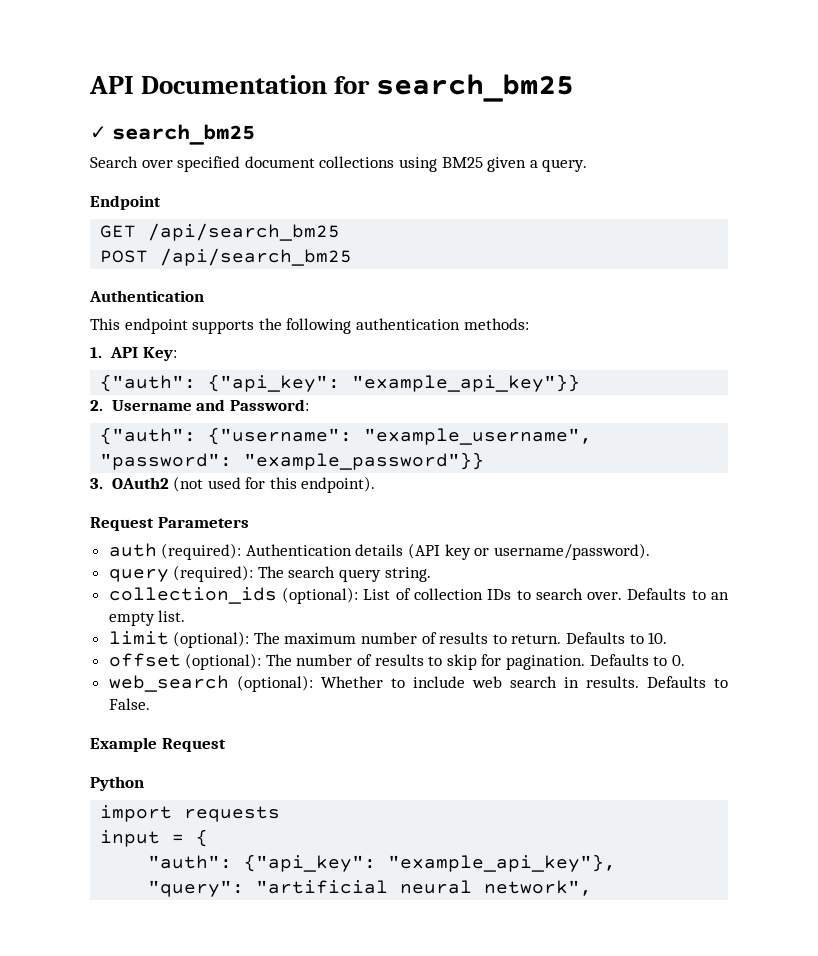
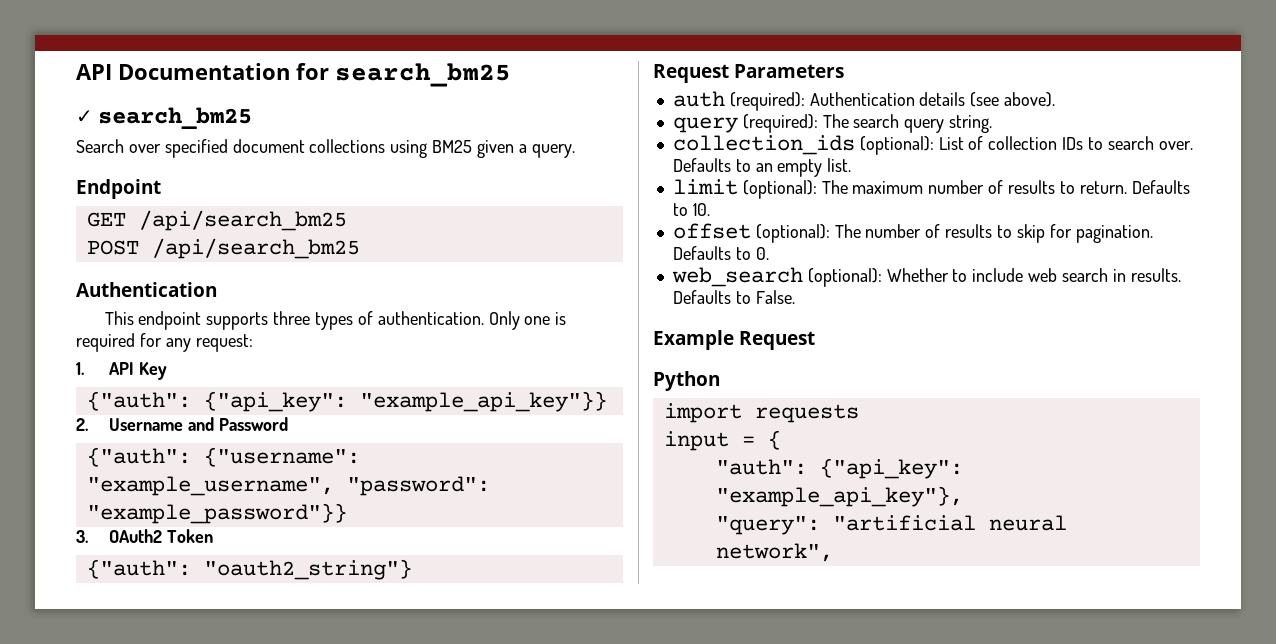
[258,318,529,334] the following authentication methods: -> [273,311,567,330] [76,333,253,352] three types of authentication. Only one is required for any request:
[142,347,177,361] Key: -> [138,362,167,380] Key
[229,399,309,411] Password: -> [218,417,288,431] Password
[173,476,376,493] (not used for this endpoint). -> [166,529,213,543] [86,559,412,580] Token // {"auth": "oauth2_string"}
[408,543,650,560] (API key or username/password). -> [970,92,1056,107] (see above).

